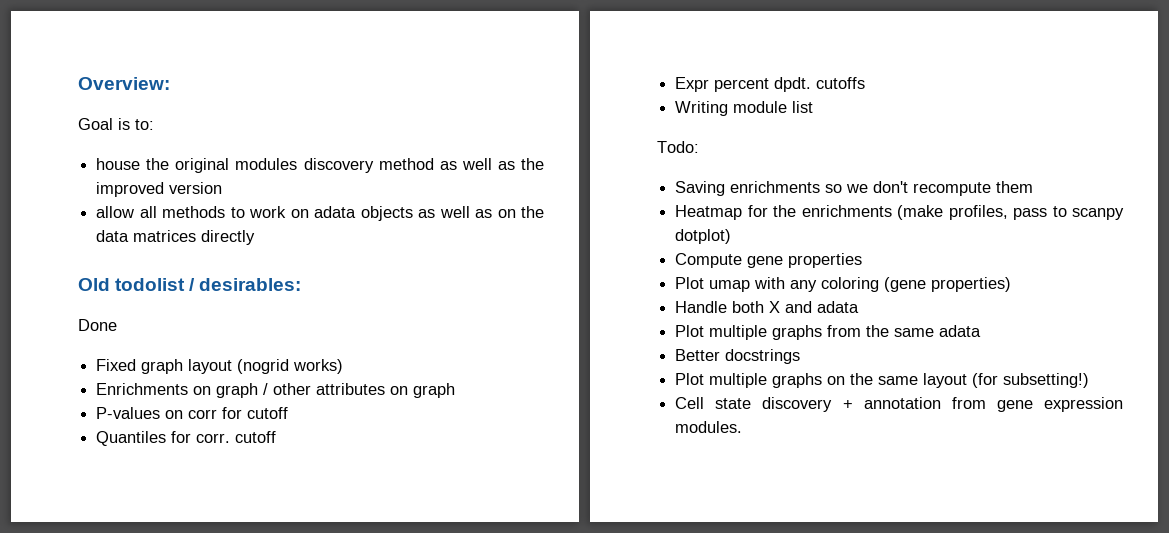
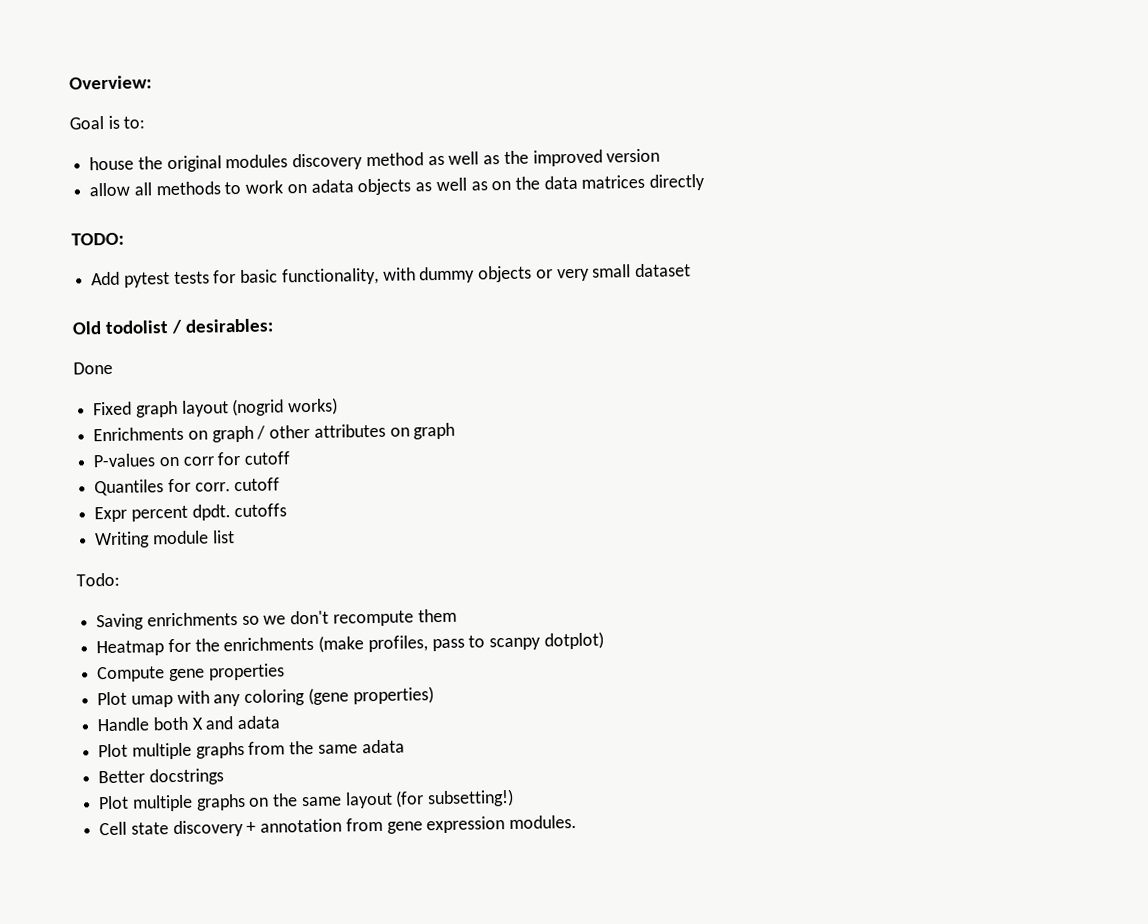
(256, 237) none -> [71,232,124,246] [91,263,691,288] // TODO: // Add pytest tests for basic functionality, with dummy objects or very small dataset

